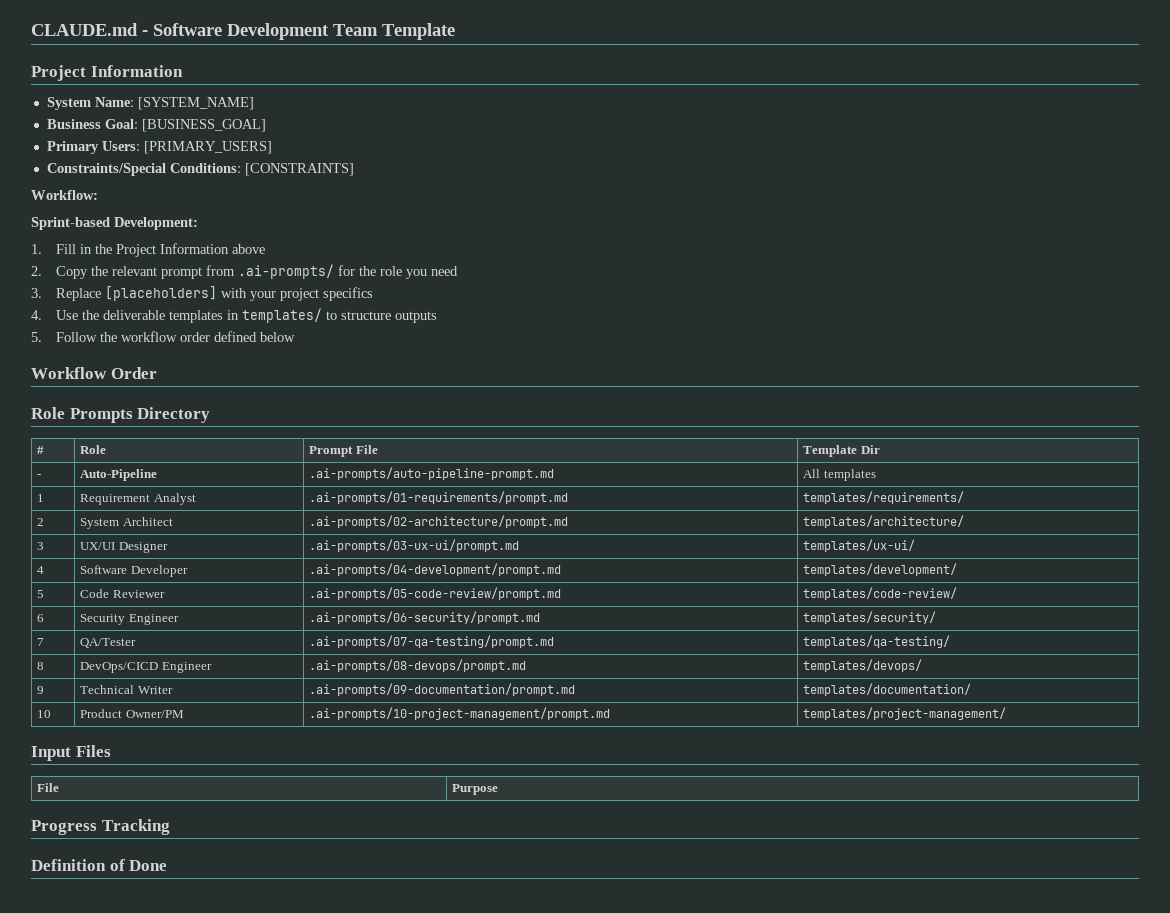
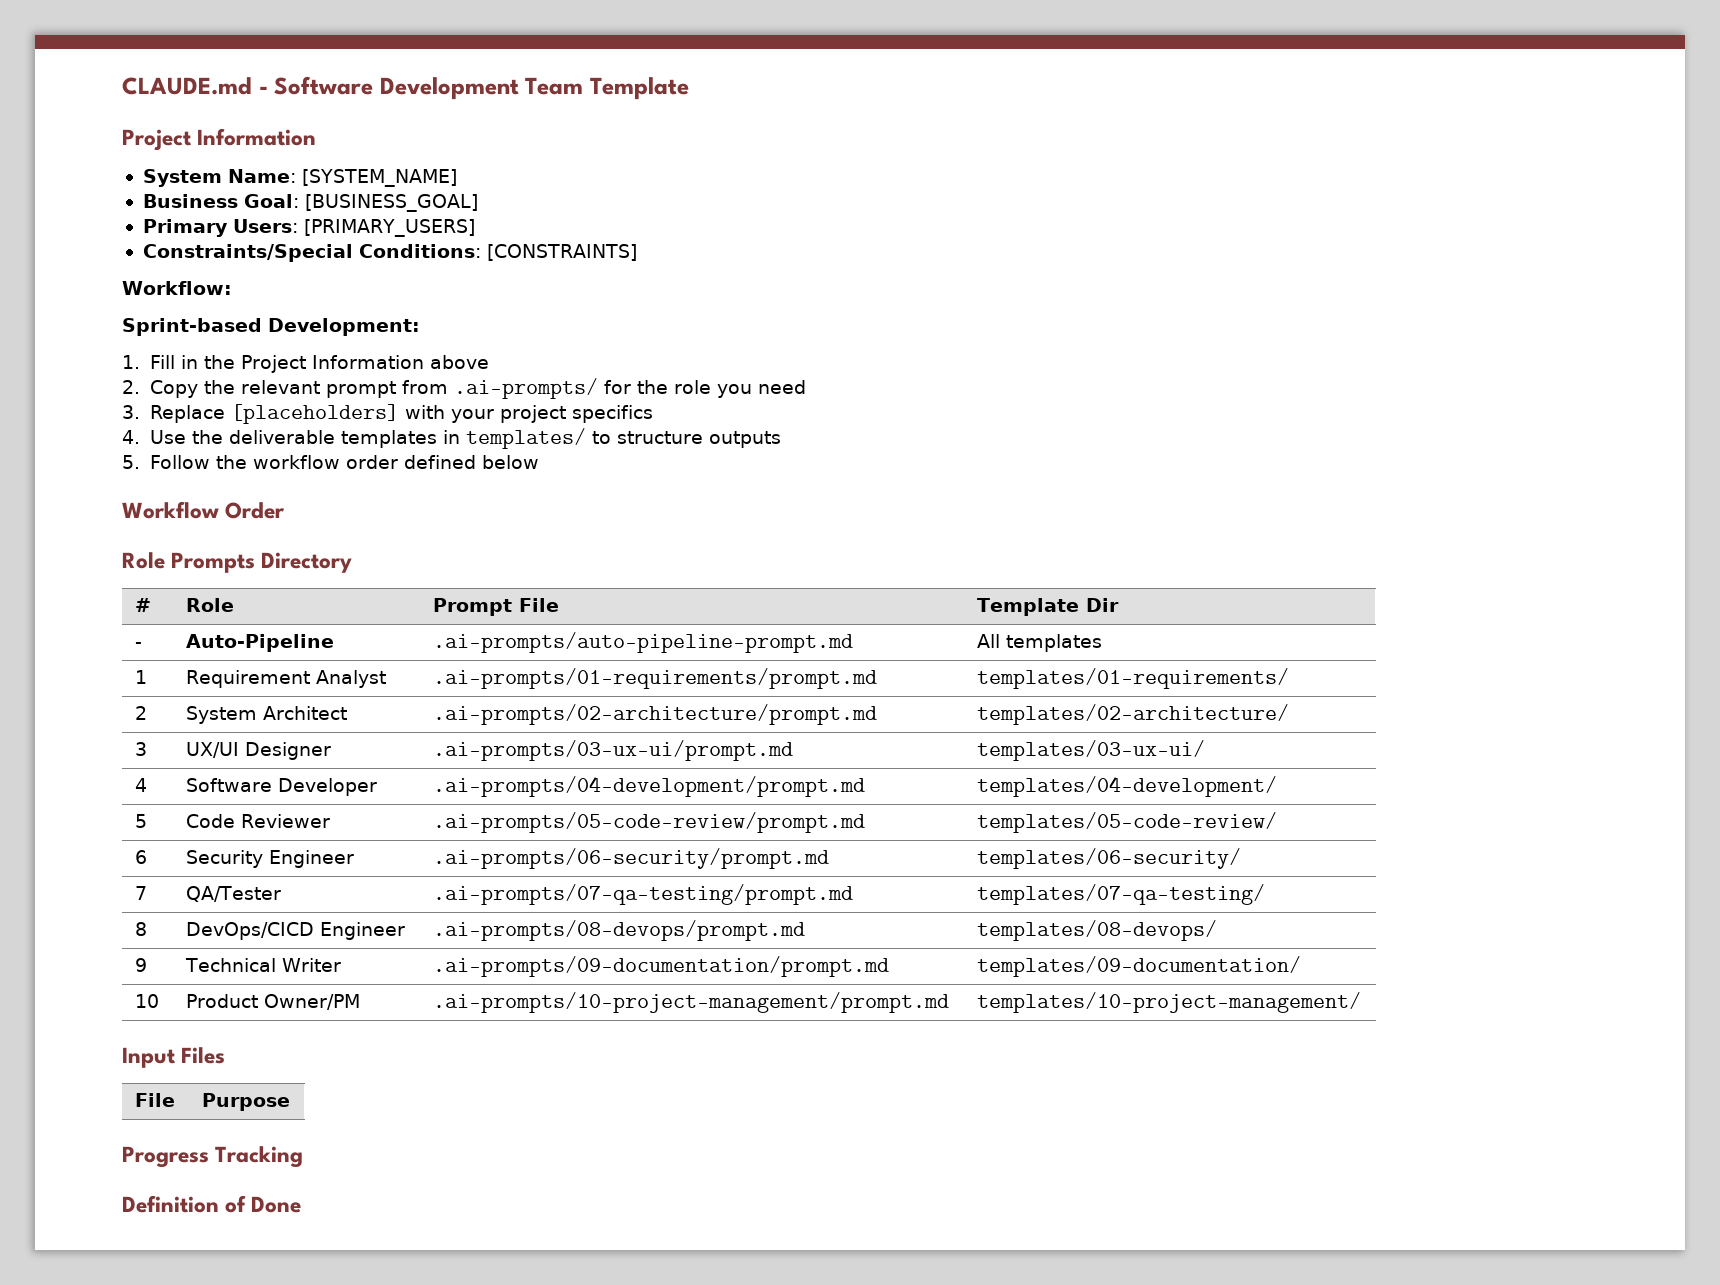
[803,491,965,504] templates/requirements/ -> [977,668,1290,689] templates/01-requirements/
[803,515,965,528] templates/architecture/ -> [977,704,1290,725] templates/02-architecture/
[803,539,916,552] templates/ux-ui/ -> [977,740,1206,761] templates/03-ux-ui/
[803,563,958,576] templates/development/ -> [977,776,1278,797] templates/04-development/
[803,587,958,600] templates/code-review/ -> [977,812,1278,833] templates/05-code-review/
[803,611,937,624] templates/security/ -> [977,848,1242,869] templates/06-security/
[803,635,951,648] templates/qa-testing/ -> [977,884,1266,905] templates/07-qa-testing/
[803,659,923,672] templates/devops/ -> [977,920,1218,941] templates/08-devops/
[803,683,972,696] templates/documentation/ -> [977,956,1302,977] templates/09-documentation/
[803,707,1007,720] templates/project-management/ -> [977,992,1362,1013] templates/10-project-management/

